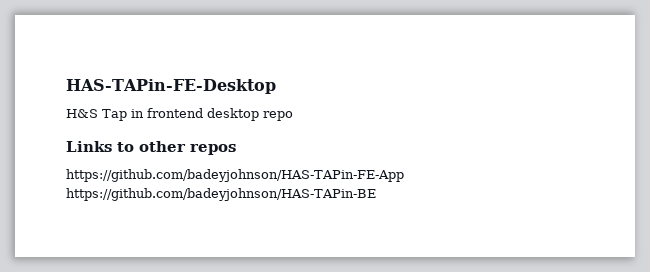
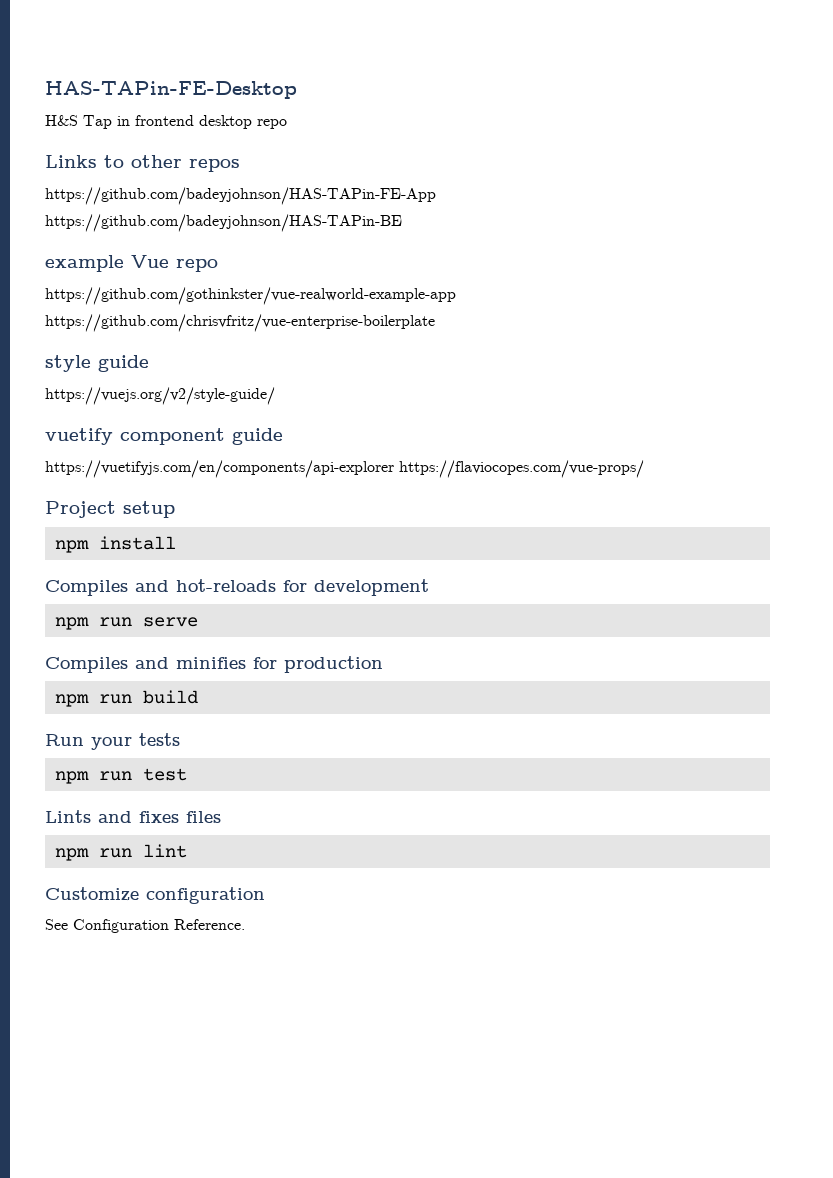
(376, 194) none -> [45,255,218,272] [45,287,456,305] [45,314,435,332] [45,355,149,372] [45,387,275,405] [45,428,283,445] [45,460,644,478] [45,501,175,518] [54,536,176,553] [45,579,429,596] [54,617,198,630] [45,656,383,673] [54,690,198,707] [45,733,180,750] [54,768,187,784] [45,810,221,823] [54,844,187,861] [45,887,265,904] [45,919,245,933] // example Vue repo // https://github.com/gothinkster/vue-realworld-example-app https://github.com/chrisvfritz/vue-enterprise-boilerplate // style guide // https://vuejs.org/v2/style-guide/ // vuetify component guide // https://vuetifyjs.com/en/components/api-explorer https://flaviocopes.com/vue-props/ // Project setup // npm install // Compiles and hot-reloads for development // npm run serve // Compiles and minifies for production // npm run build // Run your tests // npm run test // Lints and fixes files // npm run lint // Customize configuration // See Configuration Reference.

